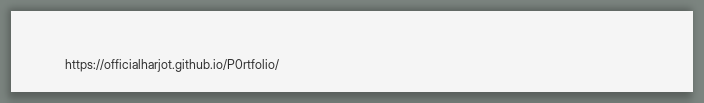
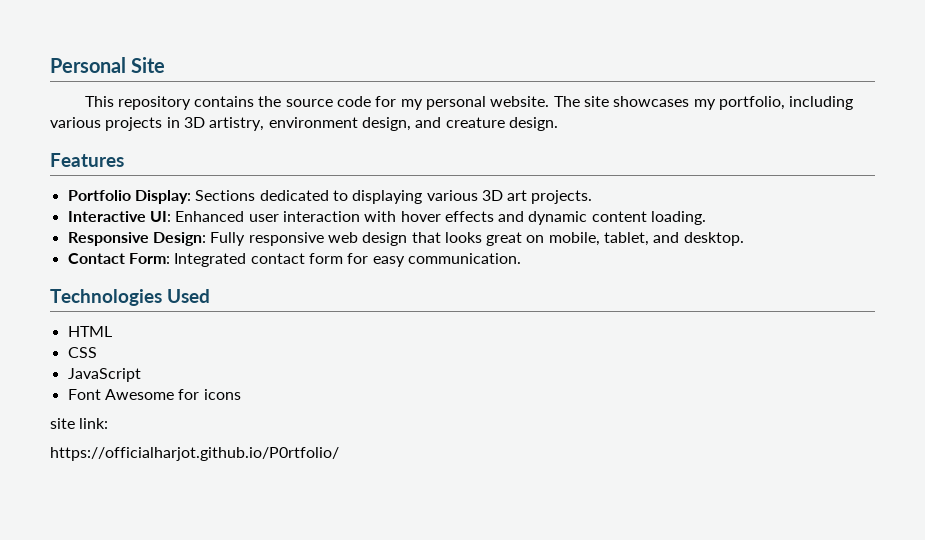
(65, 65) none -> [50,57,166,73] [84,96,854,110] [50,117,558,131] [50,153,124,167] [67,190,593,204] [67,211,707,225] [67,232,744,246] [67,253,521,267] [50,289,210,306] [67,326,112,337] [67,347,97,358] [67,368,141,382] [67,389,241,400] [50,418,109,429] Personal Site // This repository contains the source code for my personal website. The site showcases my portfolio, including various projects in 3D artistry, environment design, and creature design. // Features // Portfolio Display: Sections dedicated to displaying various 3D art projects. // Interactive UI: Enhanced user interaction with hover effects and dynamic content loading. // Responsive Design: Fully responsive web design that looks great on mobile, tablet, and desktop. // Contact Form: Integrated contact form for easy communication. // Technologies Used // HTML // CSS // JavaScript // Font Awesome for icons // site link: //

